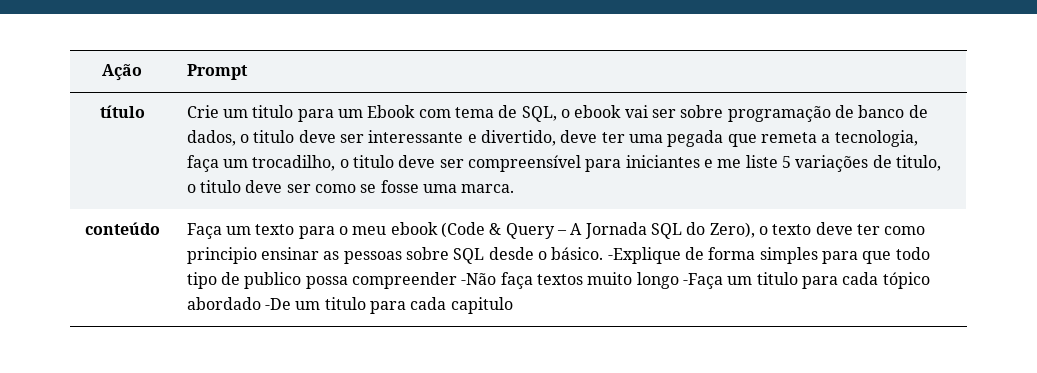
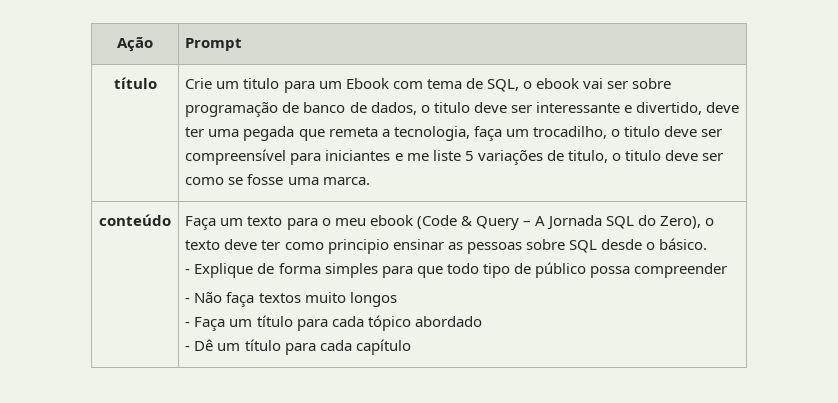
[607,247,681,264] -Explique -> [185,263,254,278] // - Explique
[244,272,302,289] publico -> [534,262,586,278] público
[461,273,497,285] -Não -> [185,292,223,303] // - Não
[636,272,798,289] longo -Faça um titulo -> [349,292,397,307] [185,315,293,331] longos // - Faça um título
[265,297,513,314] -De um titulo para cada capitulo -> [185,339,411,355] // - Dê um título para cada capítulo

